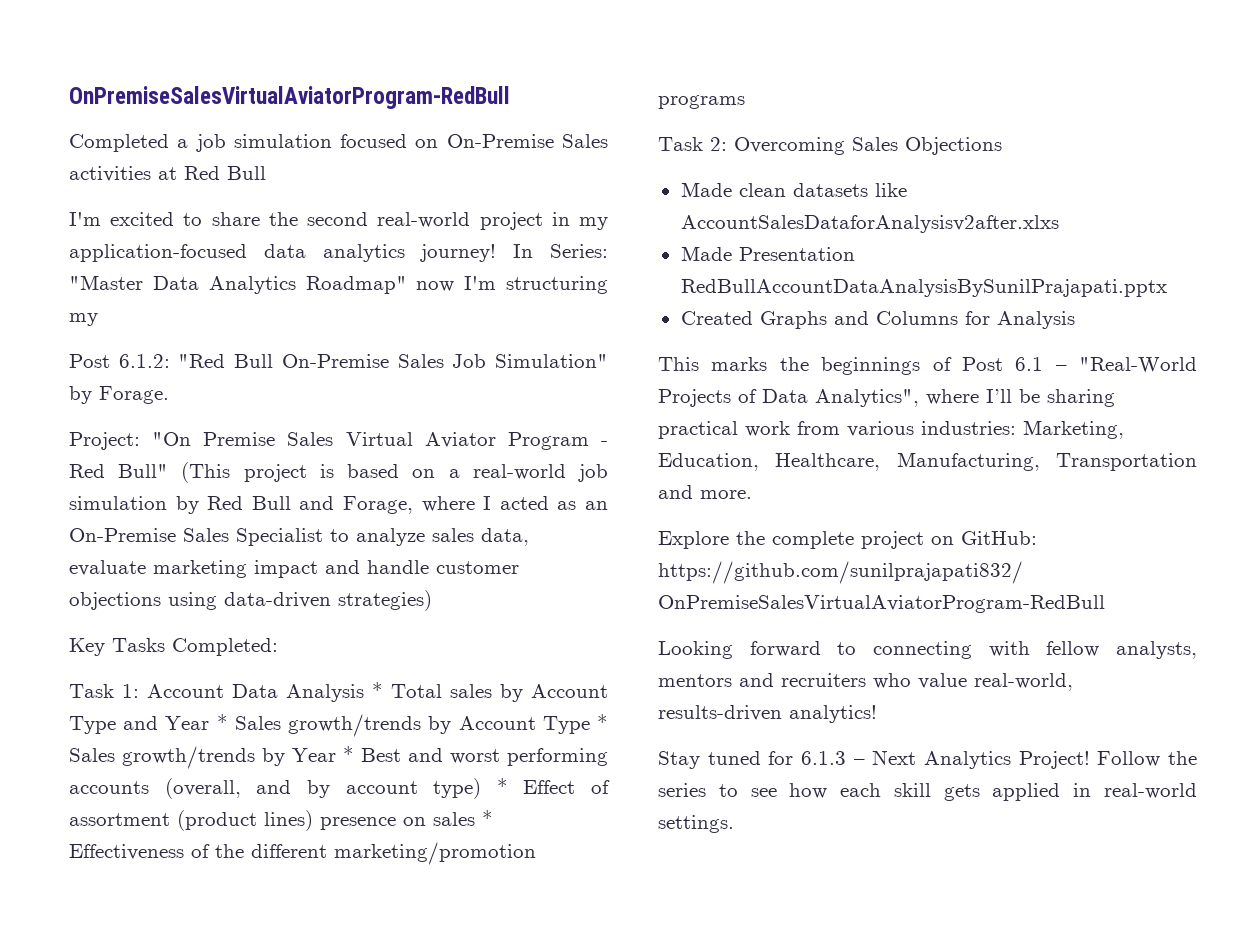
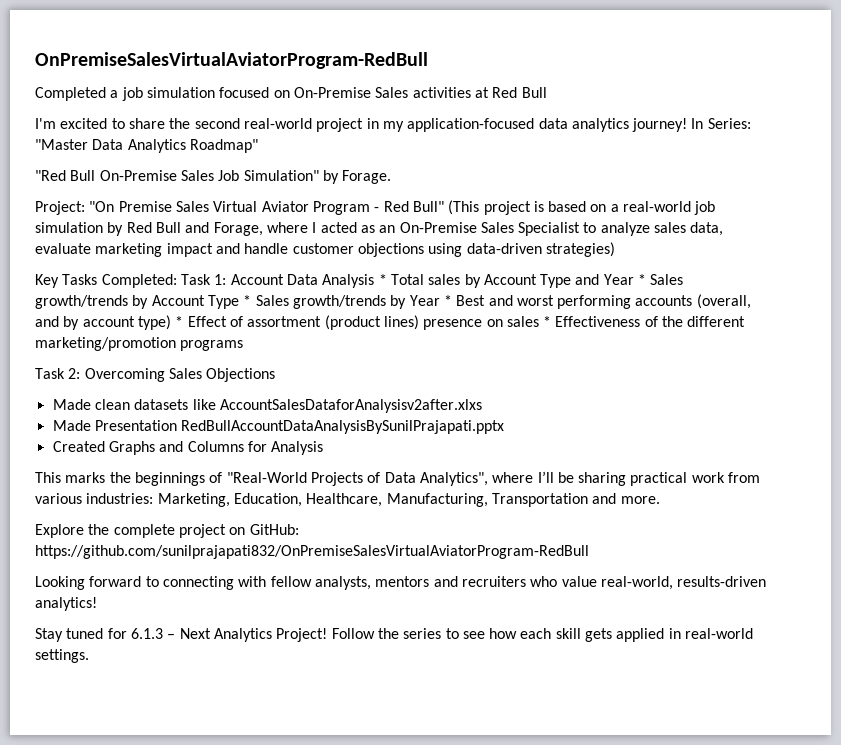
[416,276,608,294] [69,313,98,326] [69,354,170,368] now I'm structuring my // Post 6.1.2: -> (258, 146) //
(278, 647) // -> (177, 281) none
[961,357,1067,371] Post 6.1 – -> (223, 477) none

